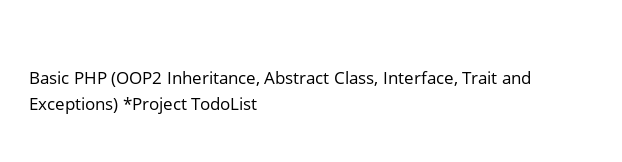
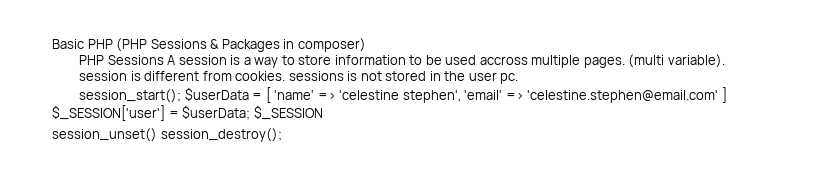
[111,71,531,87] [29,97,258,114] (OOP2 Inheritance, Abstract Class, Interface, Trait and Exceptions) *Project TodoList -> [116,38,366,52] [79,54,725,68] [79,71,519,84] [79,87,727,103] [52,105,323,121] [52,128,282,142] (PHP Sessions & Packages in composer) // PHP Sessions A session is a way to store information to be used accross multiple pages. (multi variable). // session is different from cookies. sessions is not stored in the user pc. // session_start(); $userData = [ 'name' => 'celestine stephen', 'email' => 'celestine.stephen@email.com' ] $_SESSION['user'] = $userData; $_SESSION // session_unset() session_destroy();

